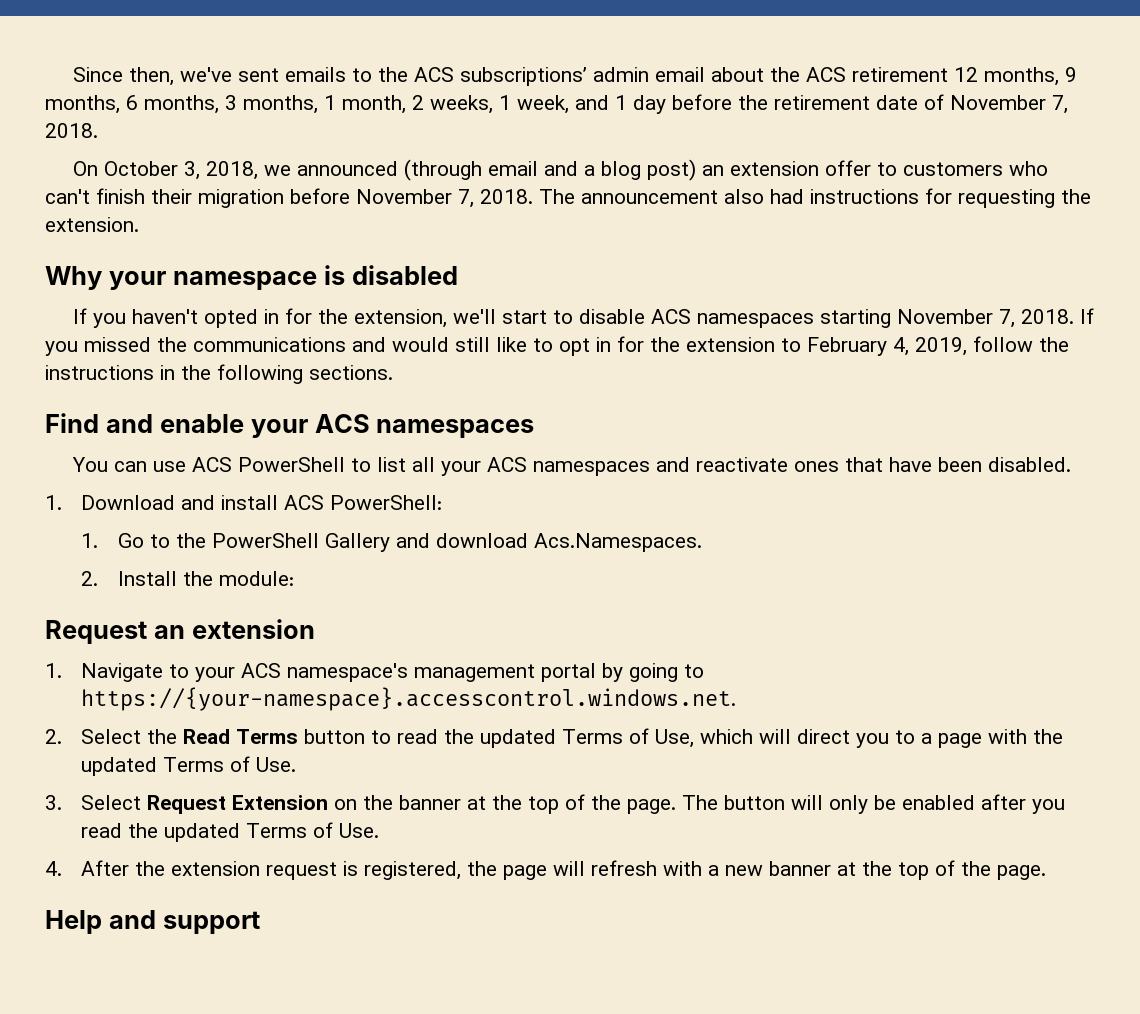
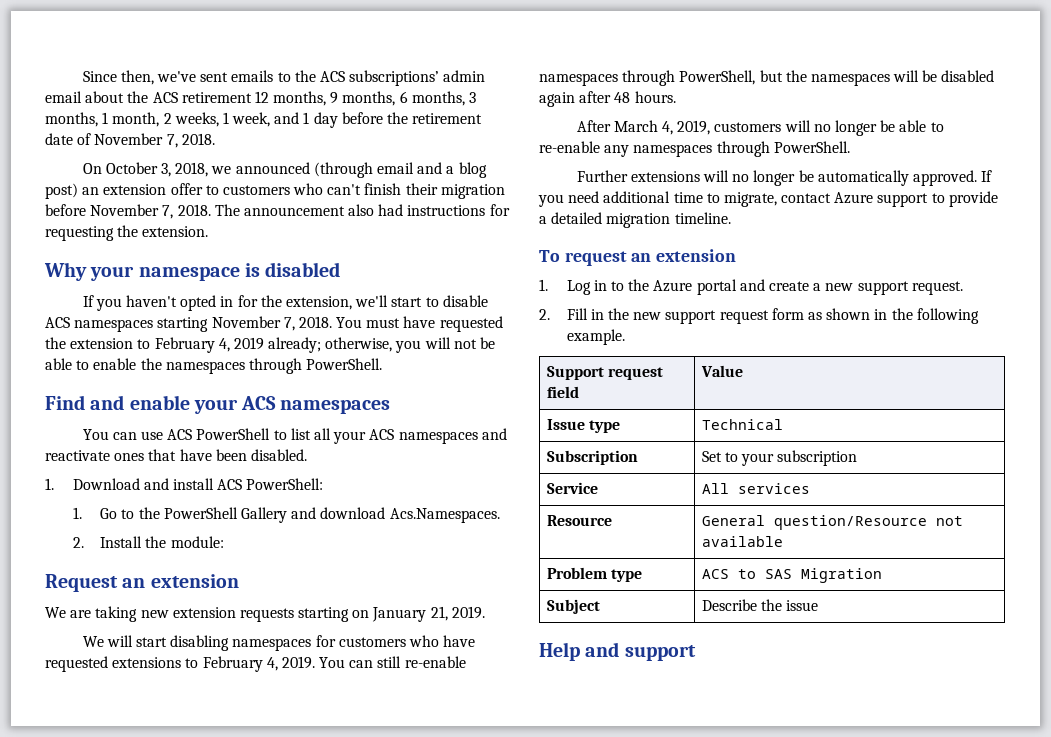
[1079,308,1094,324] [45,336,644,356] If you missed the communications and would still like to opt in for -> [336,316,503,332] You must have requested
[915,336,1069,356] [45,364,393,384] 2019, follow the instructions in the following sections. -> [233,337,496,353] [45,358,383,374] 2019 already; otherwise, you will not be able to enable the namespaces through PowerShell.
[45,663,705,682] [81,687,737,711] [45,728,1064,748] [81,756,297,776] [45,794,1066,814] [81,822,380,842] [45,860,1047,880] 1. Navigate to your ACS namespace's management portal by going to https://{your-namespace}.accesscontrol.windows.net. // 2. Select the Read Terms button to read the updated Terms of Use, which will direct you to a page with the updated Terms of Use. // 3. Select Request Extension on the banner at the top of the page. The button will only be enabled after you read the updated Terms of Use. // 4. After the extension request is registered, the page will refresh with a new banner at the top of the page. -> [45,606,485,622] [82,635,476,651] [45,656,466,672] [539,70,995,86] [539,91,676,107] [576,120,944,136] [539,141,850,157] [576,170,993,186] [538,191,998,207] [539,212,731,228] [539,249,737,266] [539,279,963,295] [539,308,979,324] [566,329,625,345] [546,366,663,380] [546,386,579,398] [700,365,743,377] [546,419,620,433] [701,419,783,430] [546,450,638,465] [701,450,858,466] [546,482,598,494] [701,483,810,494] [546,515,612,526] [701,515,963,530] [701,536,783,547] [546,567,642,582] [701,568,882,583] [546,599,600,614] [701,599,818,611] We are taking new extension requests starting on January 21, 2019. // We will start disabling namespaces for customers who have requested extensions to February 4, 2019. You can still re-enable namespaces through PowerShell, but the namespaces will be disabled again after 48 hours. // After March 4, 2019, customers will no longer be able to re-enable any namespaces through PowerShell. // Further extensions will no longer be automatically approved. If you need additional time to migrate, contact Azure support to provide a detailed migration timeline. // To request an extension // 1. Log in to the Azure portal and create a new support request. // 2. Fill in the new support request form as shown in the following example. // Support request field | Value // Issue type | Technical // Subscription | Set to your subscription // Service | All services // Resource | General question/Resource not available // Problem type | ACS to SAS Migration // Subject | Describe the issue

